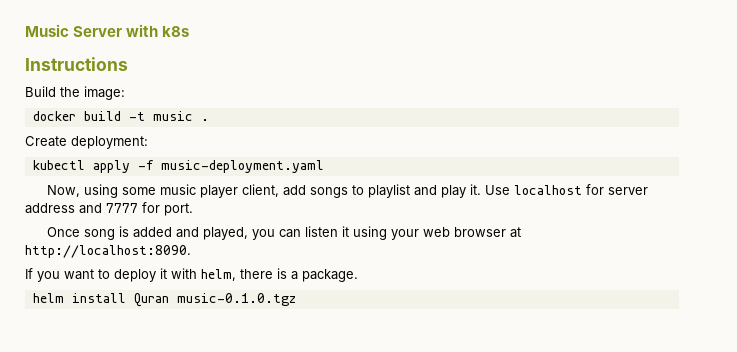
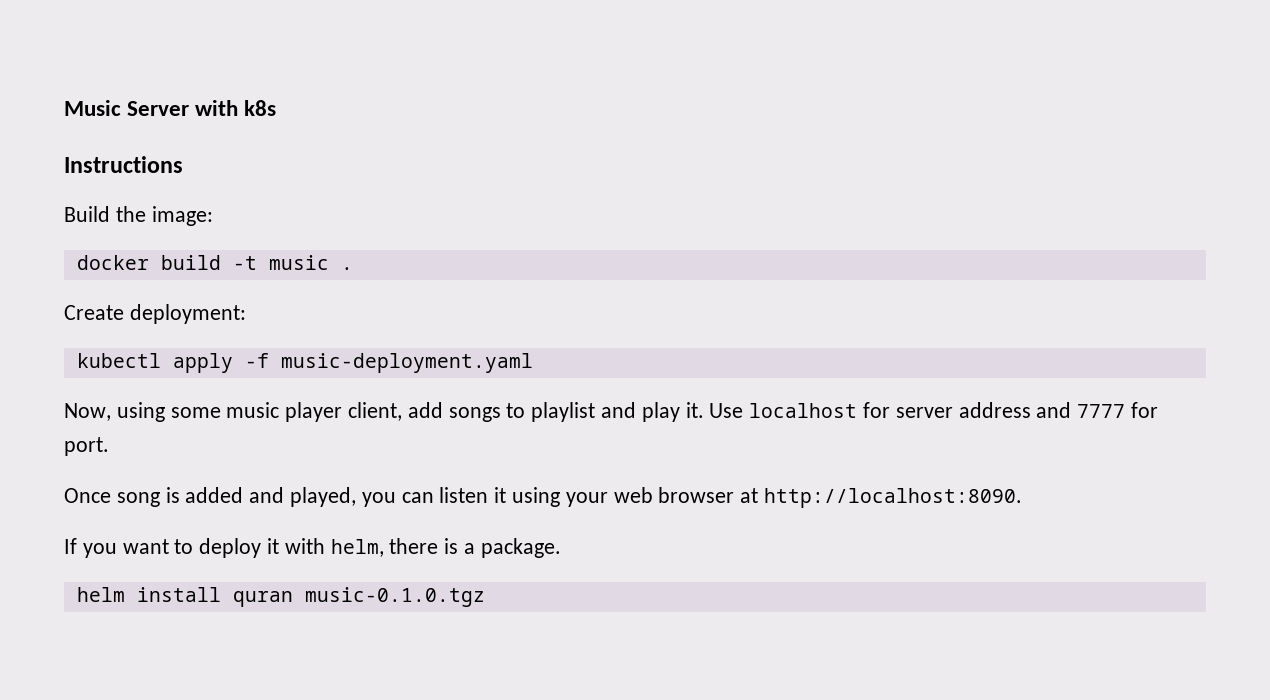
[133,293,169,307] Quran -> [232,591,293,607] quran

